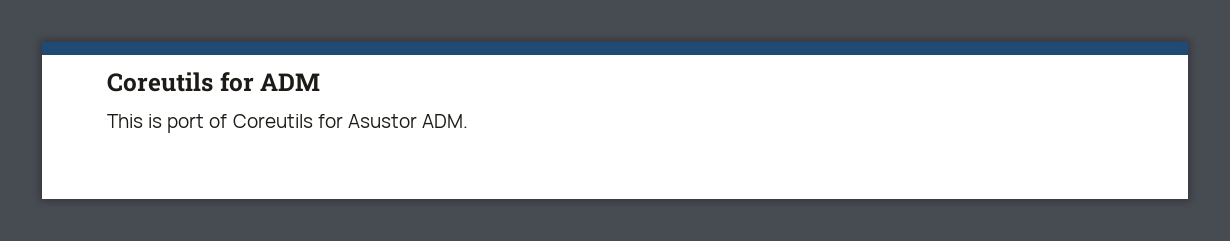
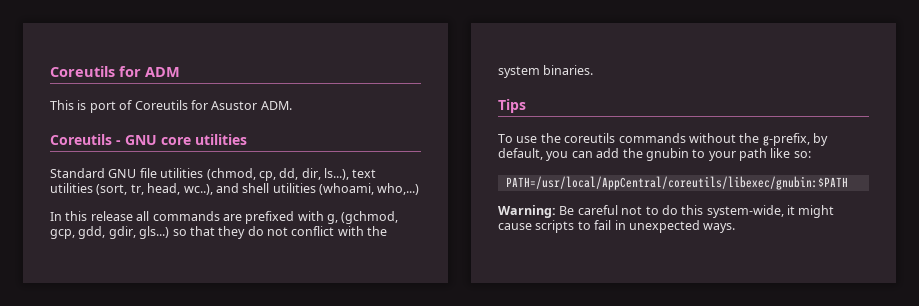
(468, 121) none -> [50,134,247,145] [50,168,377,181] [50,183,420,195] [50,211,399,224] [50,226,388,239] [498,65,594,78] [498,99,526,113] [498,133,828,146] [498,148,811,161] [505,176,848,190] [498,205,835,218] [498,220,736,233] // Coreutils - GNU core utilities // Standard GNU file utilities (chmod, cp, dd, dir, ls...), text utilities (sort, tr, head, wc..), and shell utilities (whoami, who,...) // In this release all commands are prefixed with g, (gchmod, gcp, gdd, gdir, gls...) so that they do not conflict with the system binaries. // Tips // To use the coreutils commands without the g-prefix, by default, you can add the gnubin to your path like so: // PATH=/usr/local/AppCentral/coreutils/libexec/gnubin:$PATH // Warning: Be careful not to do this system-wide, it might cause scripts to fail in unexpected ways.

